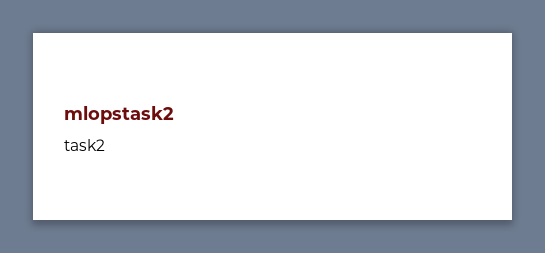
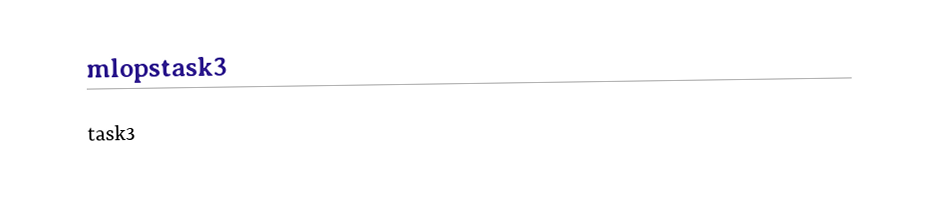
[64,106,174,124] [64,139,105,151] mlopstask2 // task2 -> [86,56,228,84] [87,124,136,141] mlopstask3 // task3

